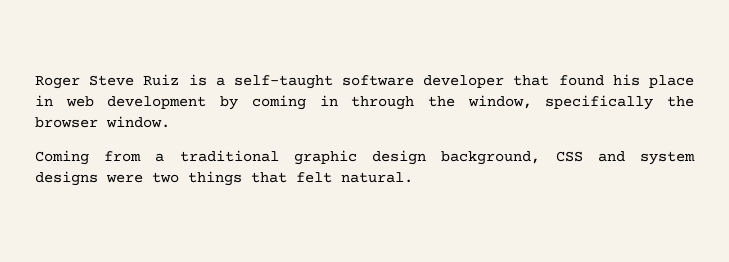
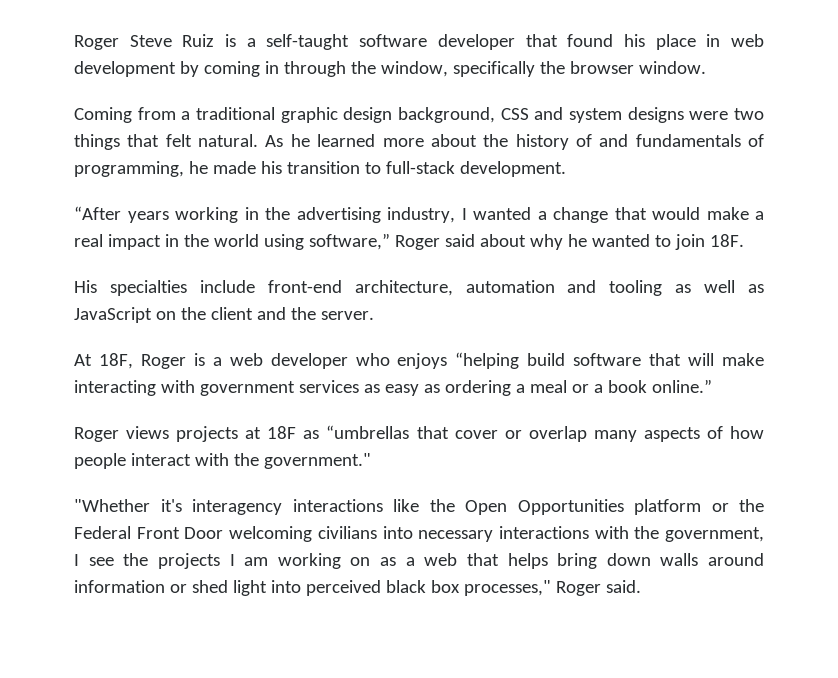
(413, 177) none -> [265,134,765,150] [74,161,566,177] [74,206,764,223] [74,233,744,250] [74,280,764,296] [74,307,374,323] [74,352,765,369] [74,379,712,396] [74,425,764,442] [74,453,371,469] [74,499,764,515] [74,526,764,542] [74,553,764,569] [74,580,641,596] As he learned more about the history of and fundamentals of programming, he made his transition to full-stack development. // “After years working in the advertising industry, I wanted a change that would make a real impact in the world using software,” Roger said about why he wanted to join 18F. // His specialties include front-end architecture, automation and tooling as well as JavaScript on the client and the server. // At 18F, Roger is a web developer who enjoys “helping build software that will make interacting with government services as easy as ordering a meal or a book online.” // Roger views projects at 18F as “umbrellas that cover or overlap many aspects of how people interact with the government." // "Whether it's interagency interactions like the Open Opportunities platform or the Federal Front Door welcoming civilians into necessary interactions with the government, I see the projects I am working on as a web that helps bring down walls around information or shed light into perceived black box processes," Roger said.

